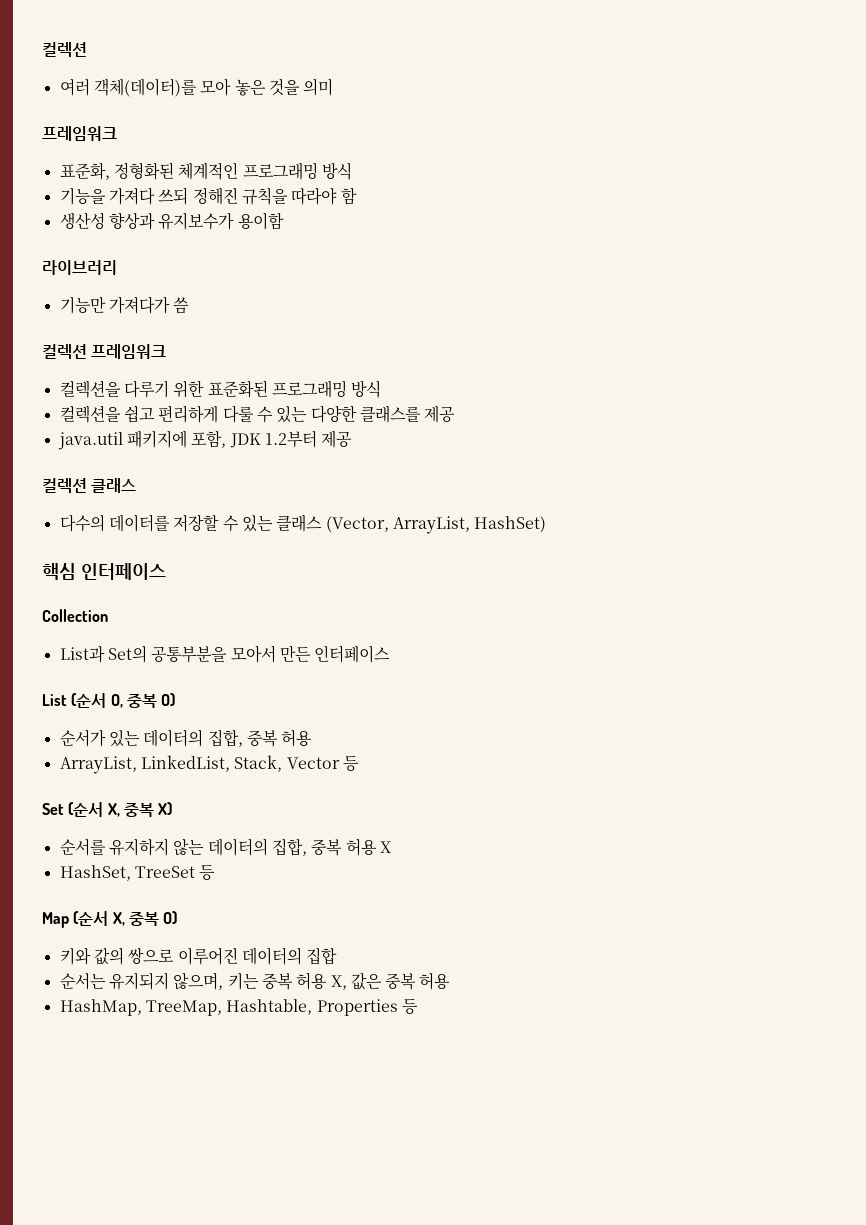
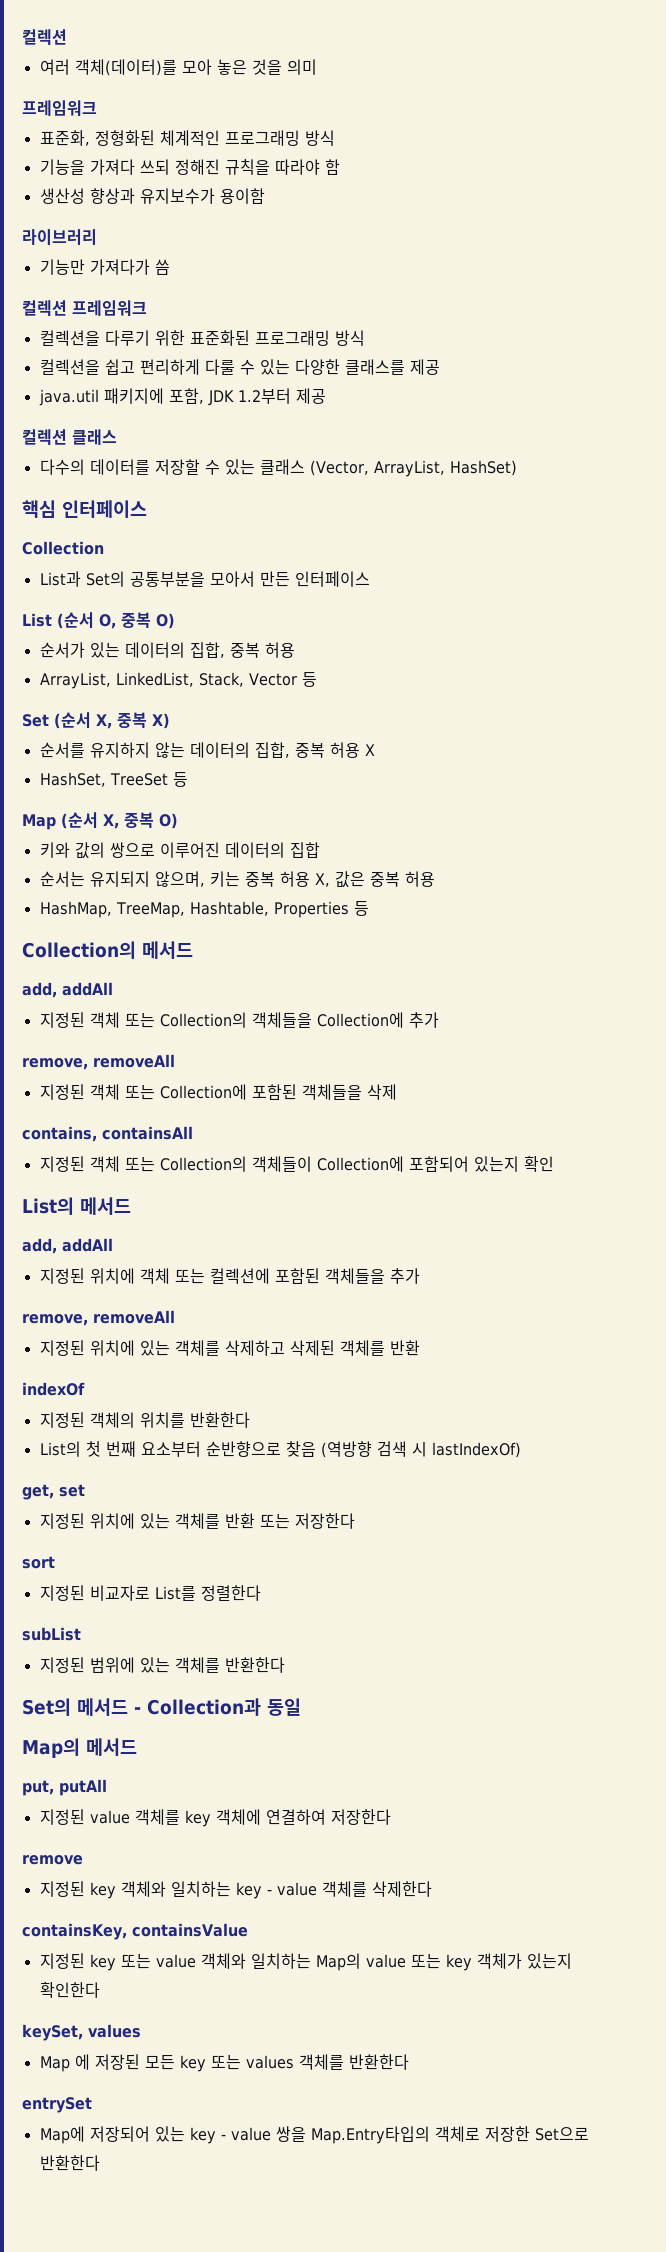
(418, 1006) none -> [22,941,193,959] [22,982,113,998] [39,1012,439,1028] [22,1054,175,1070] [39,1084,397,1100] [22,1126,193,1142] [39,1156,554,1172] [22,1197,131,1215] [22,1238,113,1254] [39,1268,420,1284] [22,1310,175,1326] [39,1340,420,1356] [22,1382,85,1396] [39,1412,250,1428] [39,1441,521,1458] [22,1484,85,1500] [39,1513,355,1529] [22,1556,55,1569] [39,1585,261,1601] [22,1627,81,1641] [39,1657,285,1673] [22,1698,301,1716] [22,1738,137,1758] [22,1779,107,1796] [39,1809,391,1827] [22,1855,83,1865] [39,1881,432,1899] [22,1923,248,1940] [39,1953,572,1971] [39,1982,100,1998] [22,2024,141,2041] [39,2054,409,2072] [22,2097,92,2113] [39,2126,589,2144] [39,2155,100,2171] // Collection의 메서드 // add, addAll // 지정된 객체 또는 Collection의 객체들을 Collection에 추가 // remove, removeAll // 지정된 객체 또는 Collection에 포함된 객체들을 삭제 // contains, containsAll // 지정된 객체 또는 Collection의 객체들이 Collection에 포함되어 있는지 확인 // List의 메서드 // add, addAll // 지정된 위치에 객체 또는 컬렉션에 포함된 객체들을 추가 // remove, removeAll // 지정된 위치에 있는 객체를 삭제하고 삭제된 객체를 반환 // indexOf // 지정된 객체의 위치를 반환한다 // List의 첫 번째 요소부터 순반향으로 찾음 (역방향 검색 시 lastIndexOf) // get, set // 지정된 위치에 있는 객체를 반환 또는 저장한다 // sort // 지정된 비교자로 List를 정렬한다 // subList // 지정된 범위에 있는 객체를 반환한다 // Set의 메서드 - Collection과 동일 // Map의 메서드 // put, putAll // 지정된 value 객체를 key 객체에 연결하여 저장한다 // remove // 지정된 key 객체와 일치하는 key - value 객체를 삭제한다 // containsKey, containsValue // 지정된 key 또는 value 객체와 일치하는 Map의 value 또는 key 객체가 있는지 확인한다 // keySet, values // Map 에 저장된 모든 key 또는 values 객체를 반환한다 // entrySet // Map에 저장되어 있는 key - value 쌍을 Map.Entry타입의 객체로 저장한 Set으로 반환한다

